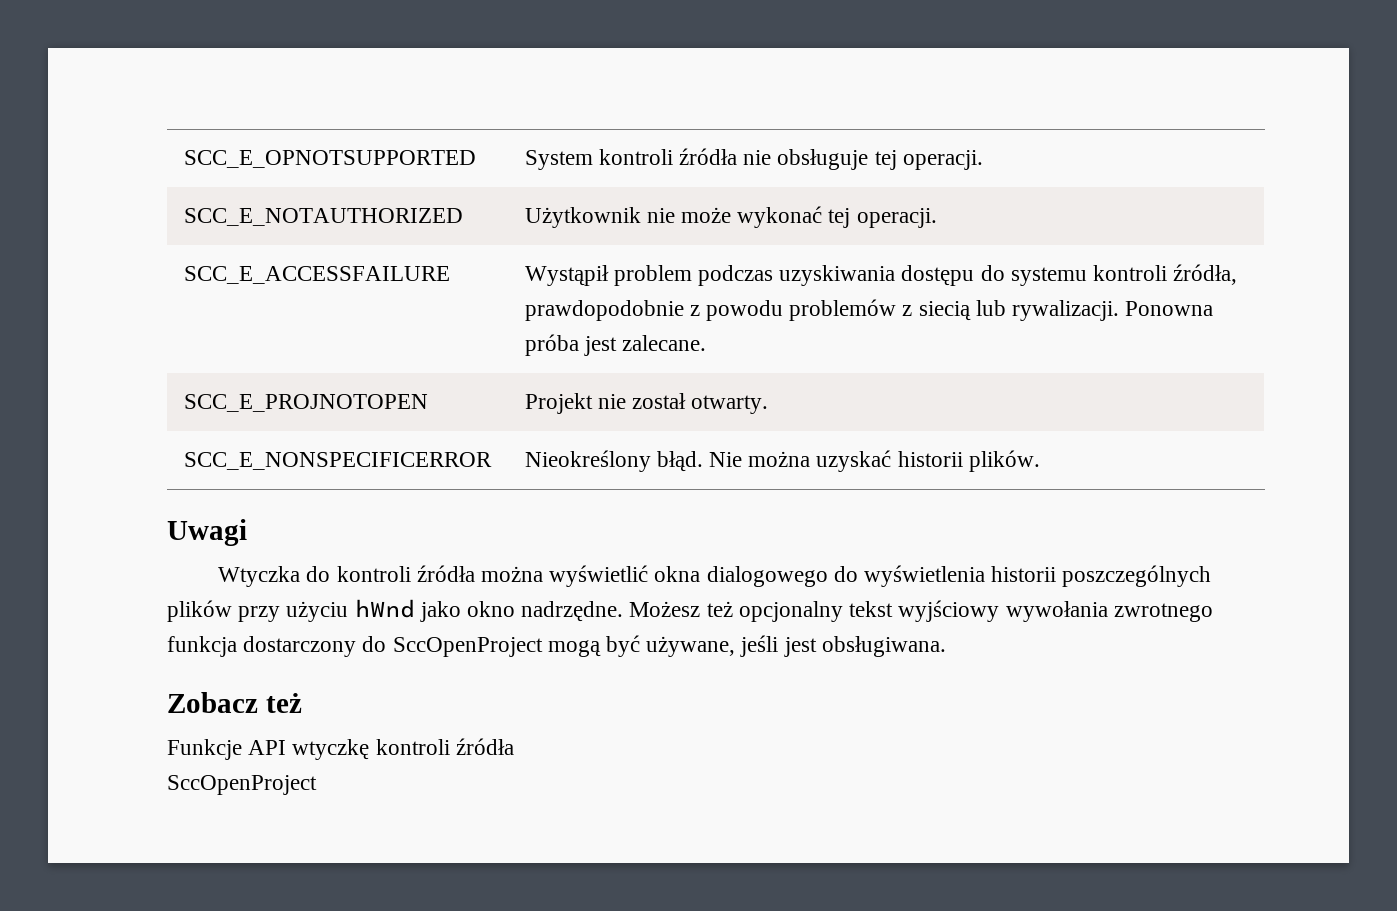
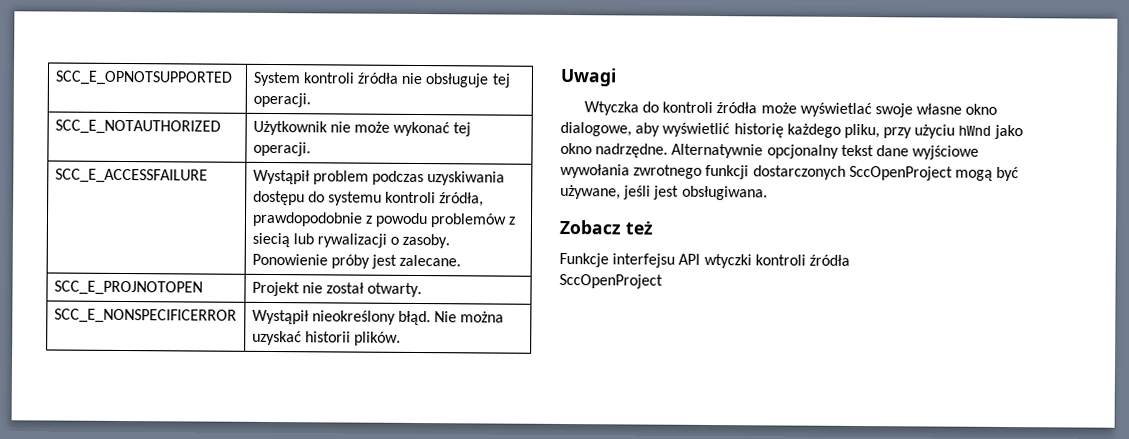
[1011,300,1214,321] [524,334,579,356] rywalizacji. Ponowna próba -> [316,233,451,249] [251,253,370,269] rywalizacji o zasoby. Ponowienie próby
[524,450,651,472] Nieokreślony -> [251,309,396,325] Wystąpił nieokreślony
[480,565,1212,587] [167,600,232,622] można wyświetlić okna dialogowego do wyświetlenia historii poszczególnych plików -> [760,102,998,118] [560,121,880,139] może wyświetlać swoje własne okno dialogowe, aby wyświetlić historię każdego pliku,
[629,600,1213,622] [167,636,387,657] Możesz też opcjonalny tekst wyjściowy wywołania zwrotnego funkcja dostarczony do -> [671,143,980,160] [560,163,846,180] Alternatywnie opcjonalny tekst dane wyjściowe wywołania zwrotnego funkcji dostarczonych
[248,739,370,760] API wtyczkę -> [612,253,752,269] interfejsu API wtyczki

